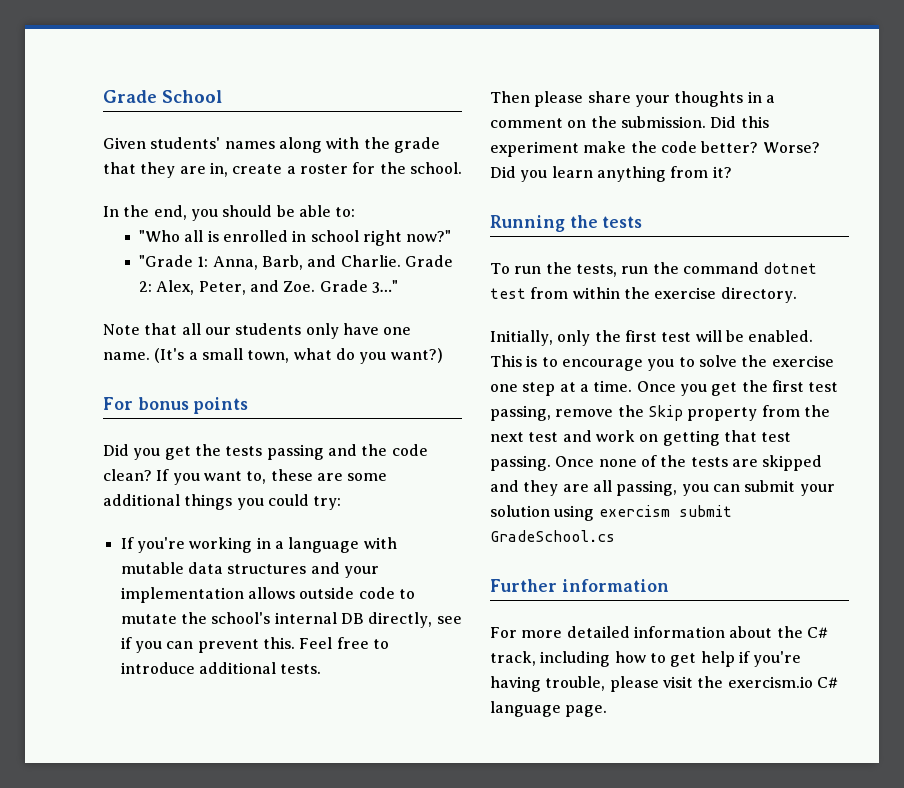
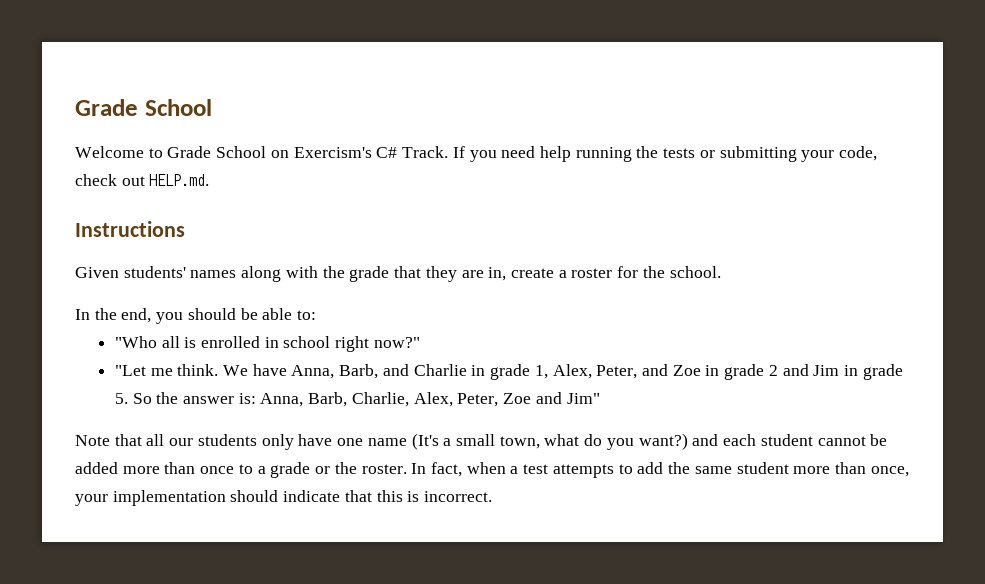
[103,90,222,103] Grade School -> [75,99,212,116] [75,146,878,162] [75,174,210,186] [75,221,185,237] Grade School // Welcome to Grade School on Exercism's C# Track. If you need help running the tests or submitting your code, check out HELP.md. // Instructions
[139,255,453,270] [139,280,398,295] "Grade 1: Anna, Barb, and Charlie. Grade 2: Alex, Peter, and Zoe. Grade 3…" -> [114,364,903,380] [114,392,600,407] "Let me think. We have Anna, Barb, and Charlie in grade 1, Alex, Peter, and Zoe in grade 2 and Jim in grade 5. So the answer is: Anna, Barb, Charlie, Alex, Peter, Zoe and Jim"
[103,352,150,360] name. -> [367,438,407,446] name
[103,397,249,414] [103,444,428,460] [103,469,388,485] [103,494,342,510] [120,537,397,553] [120,562,379,578] [120,587,415,603] [120,612,462,628] [120,637,389,653] [120,662,322,674] [490,91,775,107] [490,116,769,128] [490,141,820,157] [490,166,732,182] [490,215,643,232] [490,262,818,277] [490,287,797,303] [490,330,814,346] [490,355,834,371] [490,380,839,396] [490,405,830,421] [490,430,792,446] [490,455,823,471] [490,480,835,496] [490,505,732,521] [490,530,615,542] [490,579,669,592] [490,626,828,638] [490,651,802,667] [490,676,838,692] [490,701,608,717] // For bonus points // Did you get the tests passing and the code clean? If you want to, these are some additional things you could try: // If you're working in a language with mutable data structures and your implementation allows outside code to mutate the school's internal DB directly, see if you can prevent this. Feel free to introduce additional tests. // Then please share your thoughts in a comment on the submission. Did this experiment make the code better? Worse? Did you learn anything from it? // Running the tests // To run the tests, run the command dotnet test from within the exercise directory. // Initially, only the first test will be enabled. This is to encourage you to solve the exercise one step at a time. Once you get the first test passing, remove the Skip property from the next test and work on getting that test passing. Once none of the tests are skipped and they are all passing, you can submit your solution using exercism submit GradeSchool.cs // Further information // For more detailed information about the C# track, including how to get help if you're having trouble, please visit the exercism.io C# language page. -> [692,434,888,446] [75,462,909,478] [75,490,493,506] and each student cannot be added more than once to a grade or the roster. In fact, when a test attempts to add the same student more than once, your implementation should indicate that this is incorrect.

